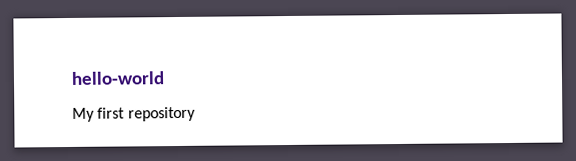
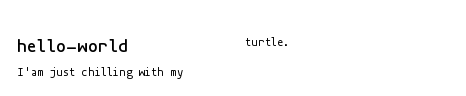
[72,106,196,122] My first repository -> [17,67,183,79] [245,37,289,46] I'am just chilling with my turtle.

